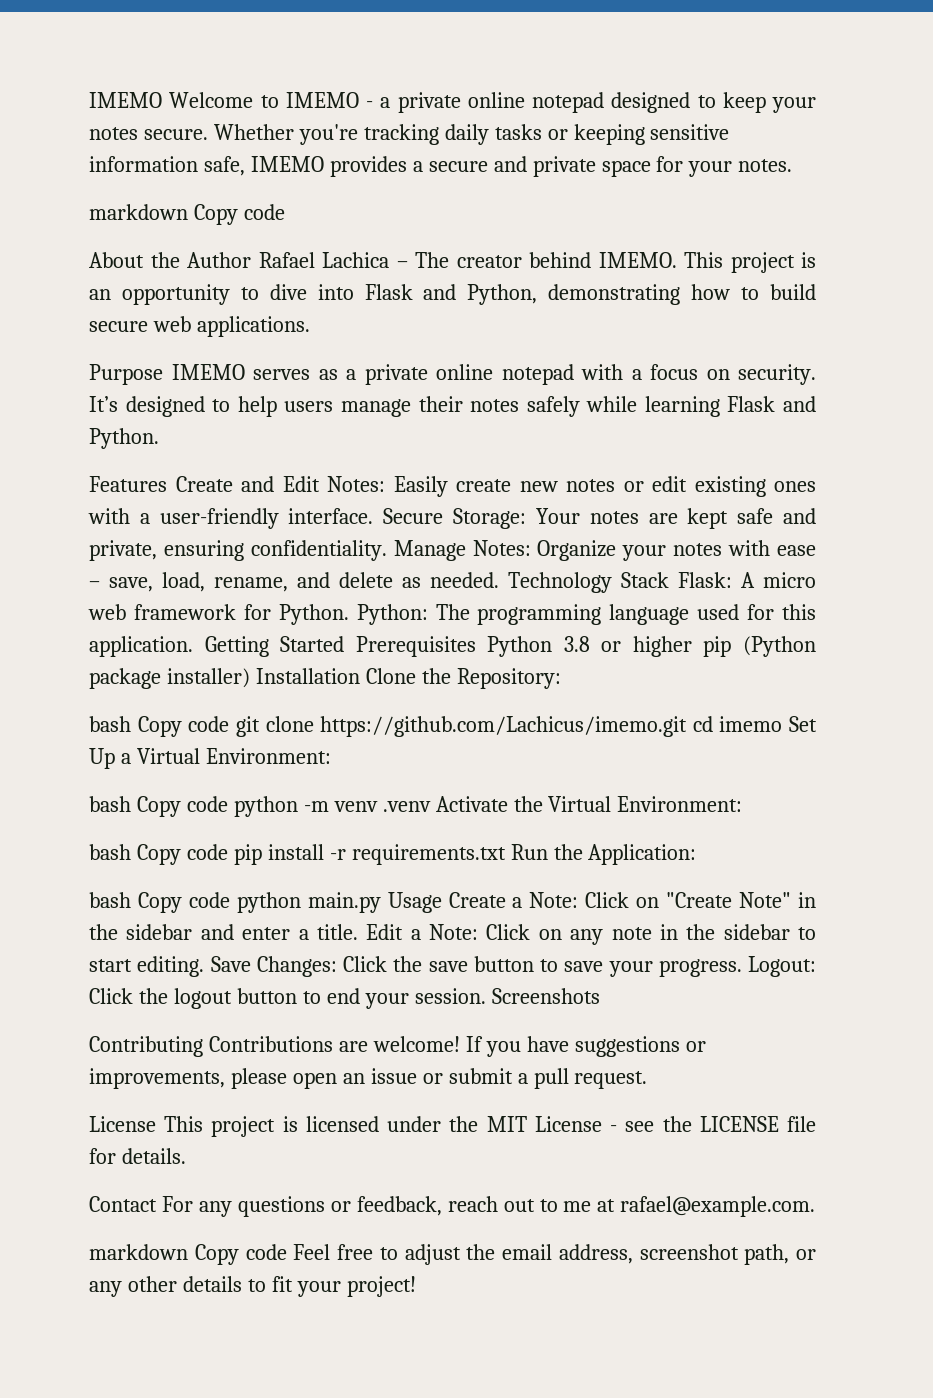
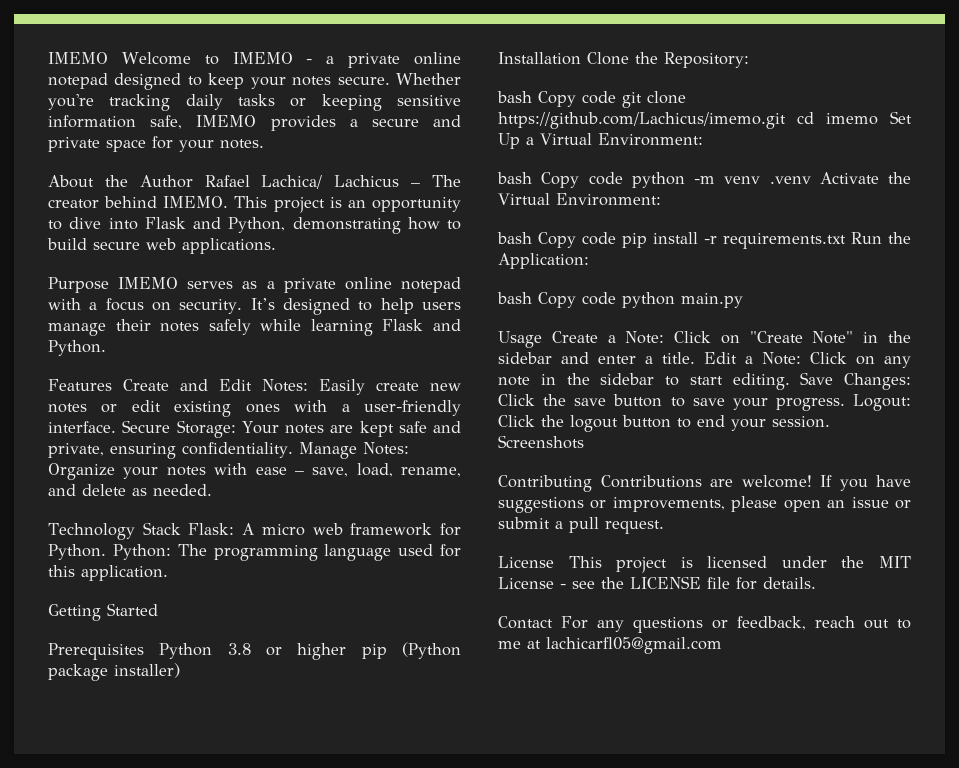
[89,204,285,225] // markdown Copy code -> (264, 144) none
[322,252,389,268] Lachica -> [261,175,400,189] Lachica/ Lachicus
(499, 580) none -> (212, 490) //
(193, 646) none -> (168, 573) //
(345, 644) none -> (158, 609) //
(250, 678) none -> (180, 670) //
(381, 902) none -> (743, 300) //
[620,1196,816,1217] [89,1244,816,1265] [89,1276,416,1297] rafael@example.com. // markdown Copy code Feel free to adjust the email address, screenshot path, or any other details to fit your project! -> [546,637,722,654] lachicarfl05@gmail.com

